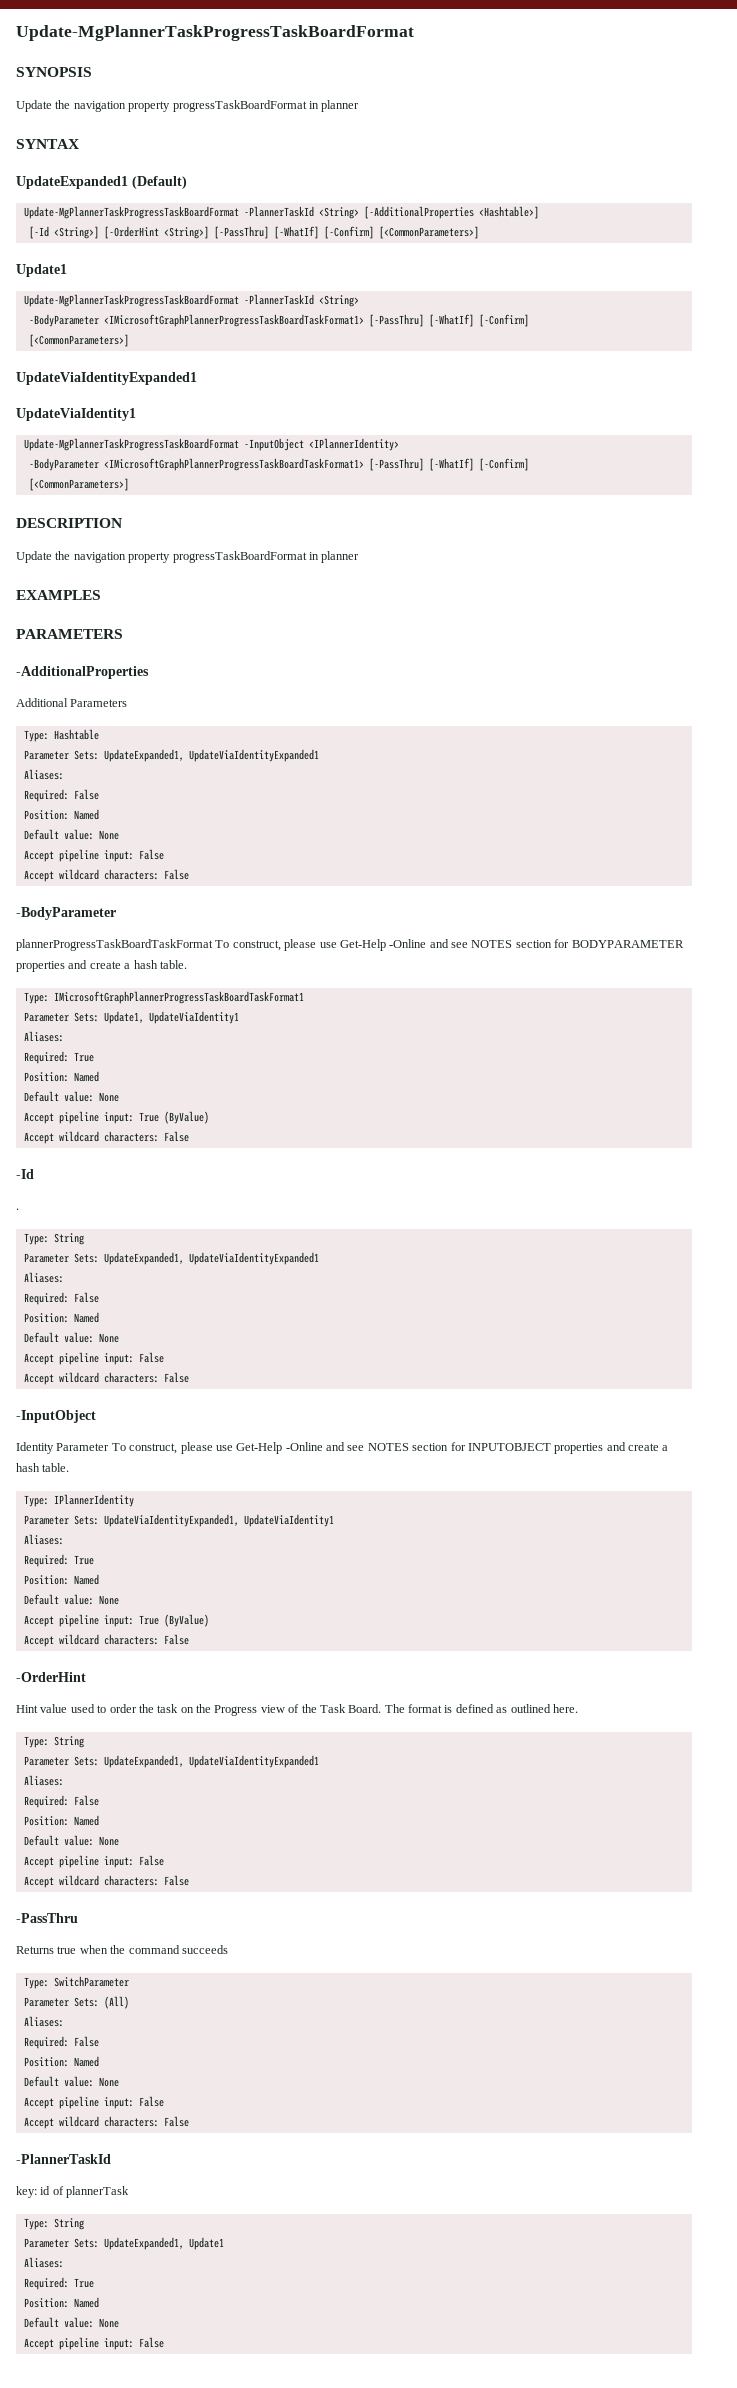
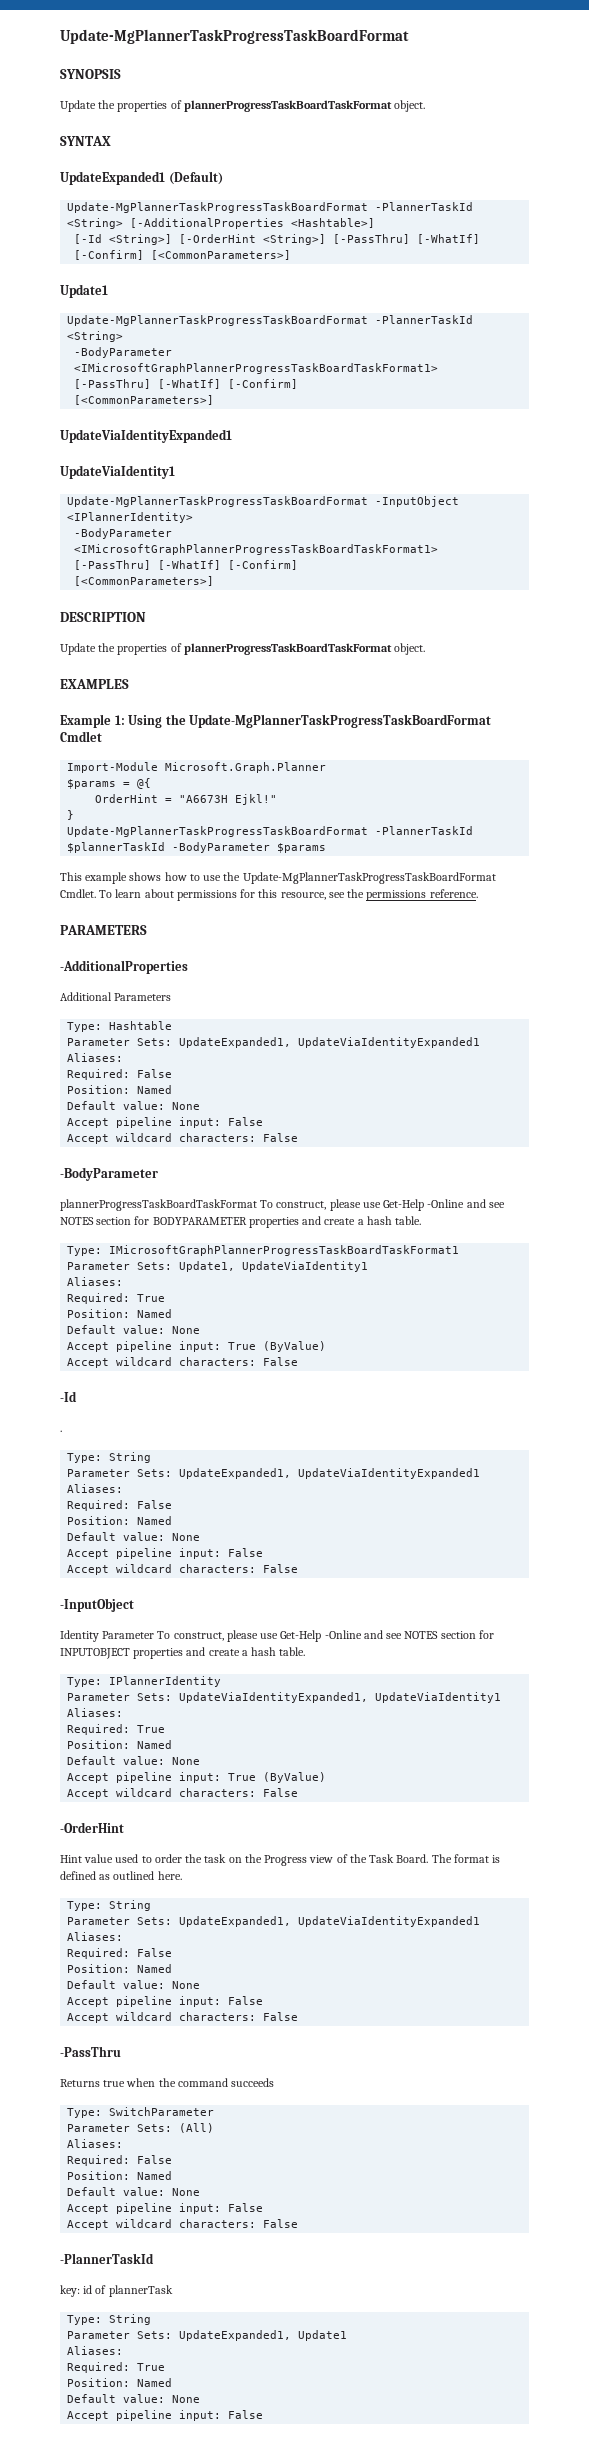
[73,100,360,112] navigation property progressTaskBoardFormat in planner -> [117,100,426,112] properties of plannerProgressTaskBoardTaskFormat object.
[73,551,360,563] [16,590,101,600] navigation property progressTaskBoardFormat in planner // EXAMPLES -> [117,643,426,655] [60,679,129,689] [60,714,492,728] [60,731,102,742] [67,762,327,773] [67,778,152,789] [95,794,278,805] [67,810,75,820] [67,826,474,837] [67,842,327,853] [60,872,496,884] [60,889,478,901] properties of plannerProgressTaskBoardTaskFormat object. // EXAMPLES // Example 1: Using the Update-MgPlannerTaskProgressTaskBoardFormat Cmdlet // Import-Module Microsoft.Graph.Planner // $params = @{ // OrderHint = "A6673H Ejkl!" // } // Update-MgPlannerTaskProgressTaskBoardFormat -PlannerTaskId $plannerTaskId -BodyParameter $params // This example shows how to use the Update-MgPlannerTaskProgressTaskBoardFormat Cmdlet. To learn about permissions for this resource, see the permissions reference.

